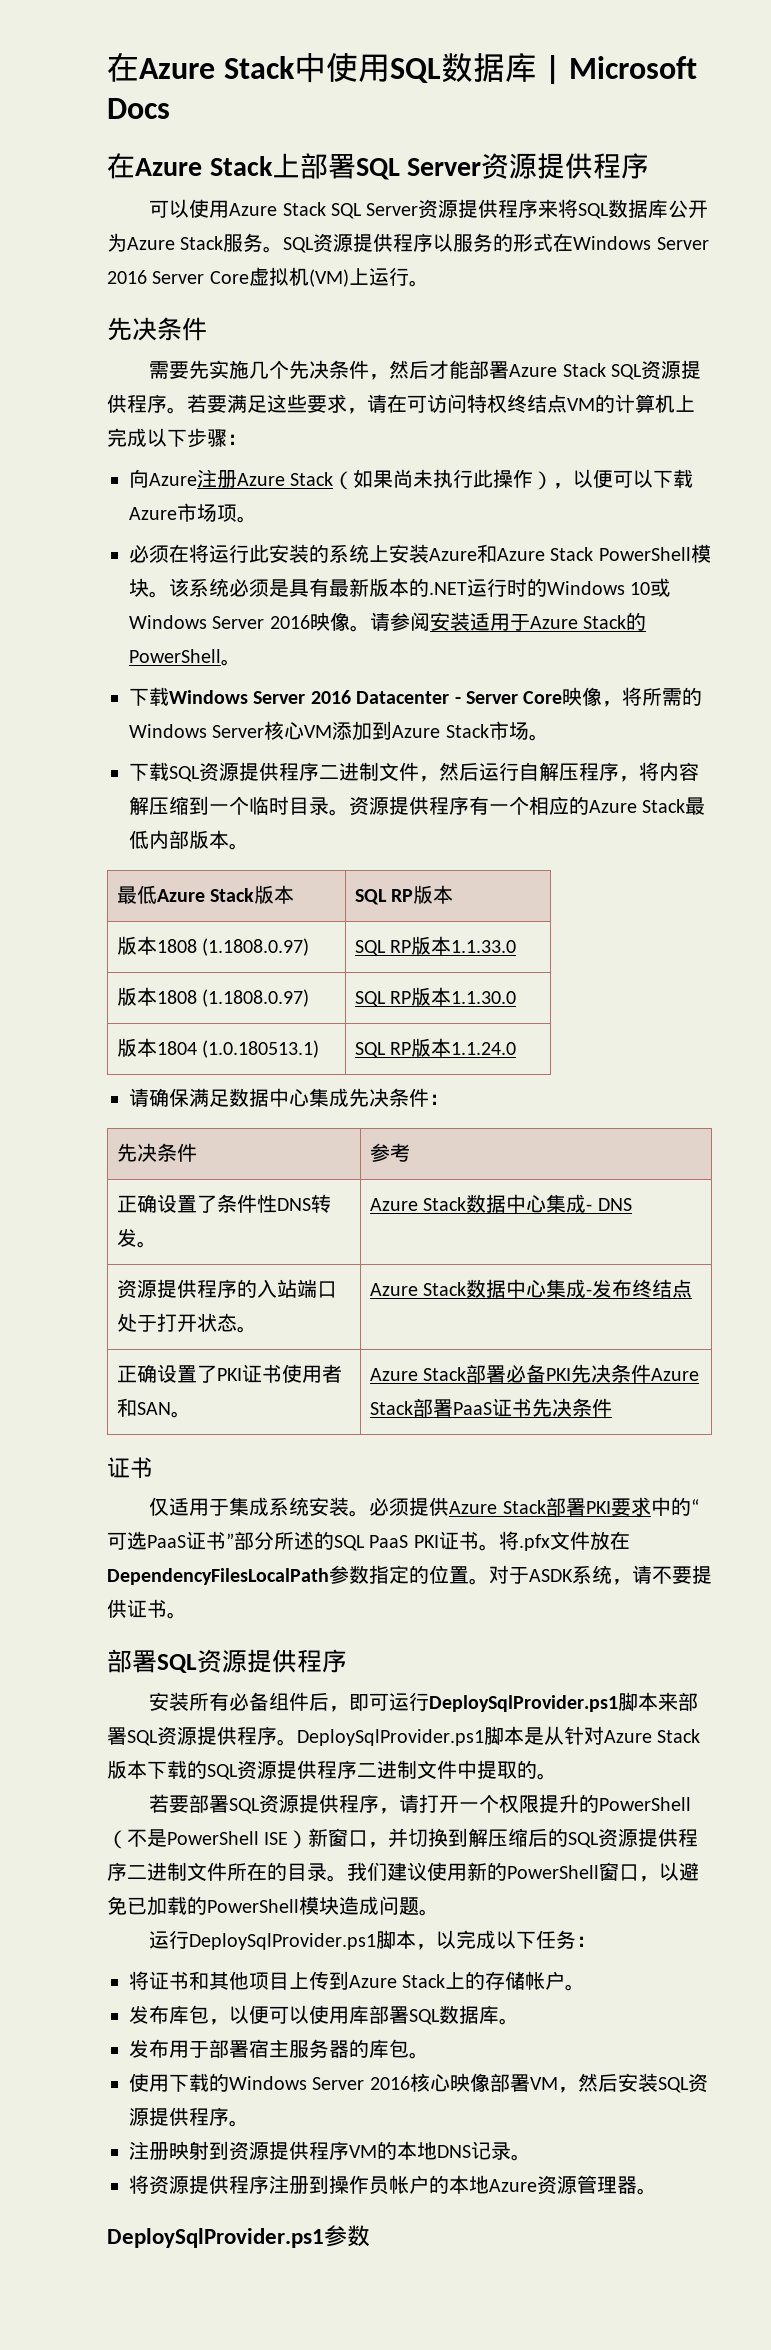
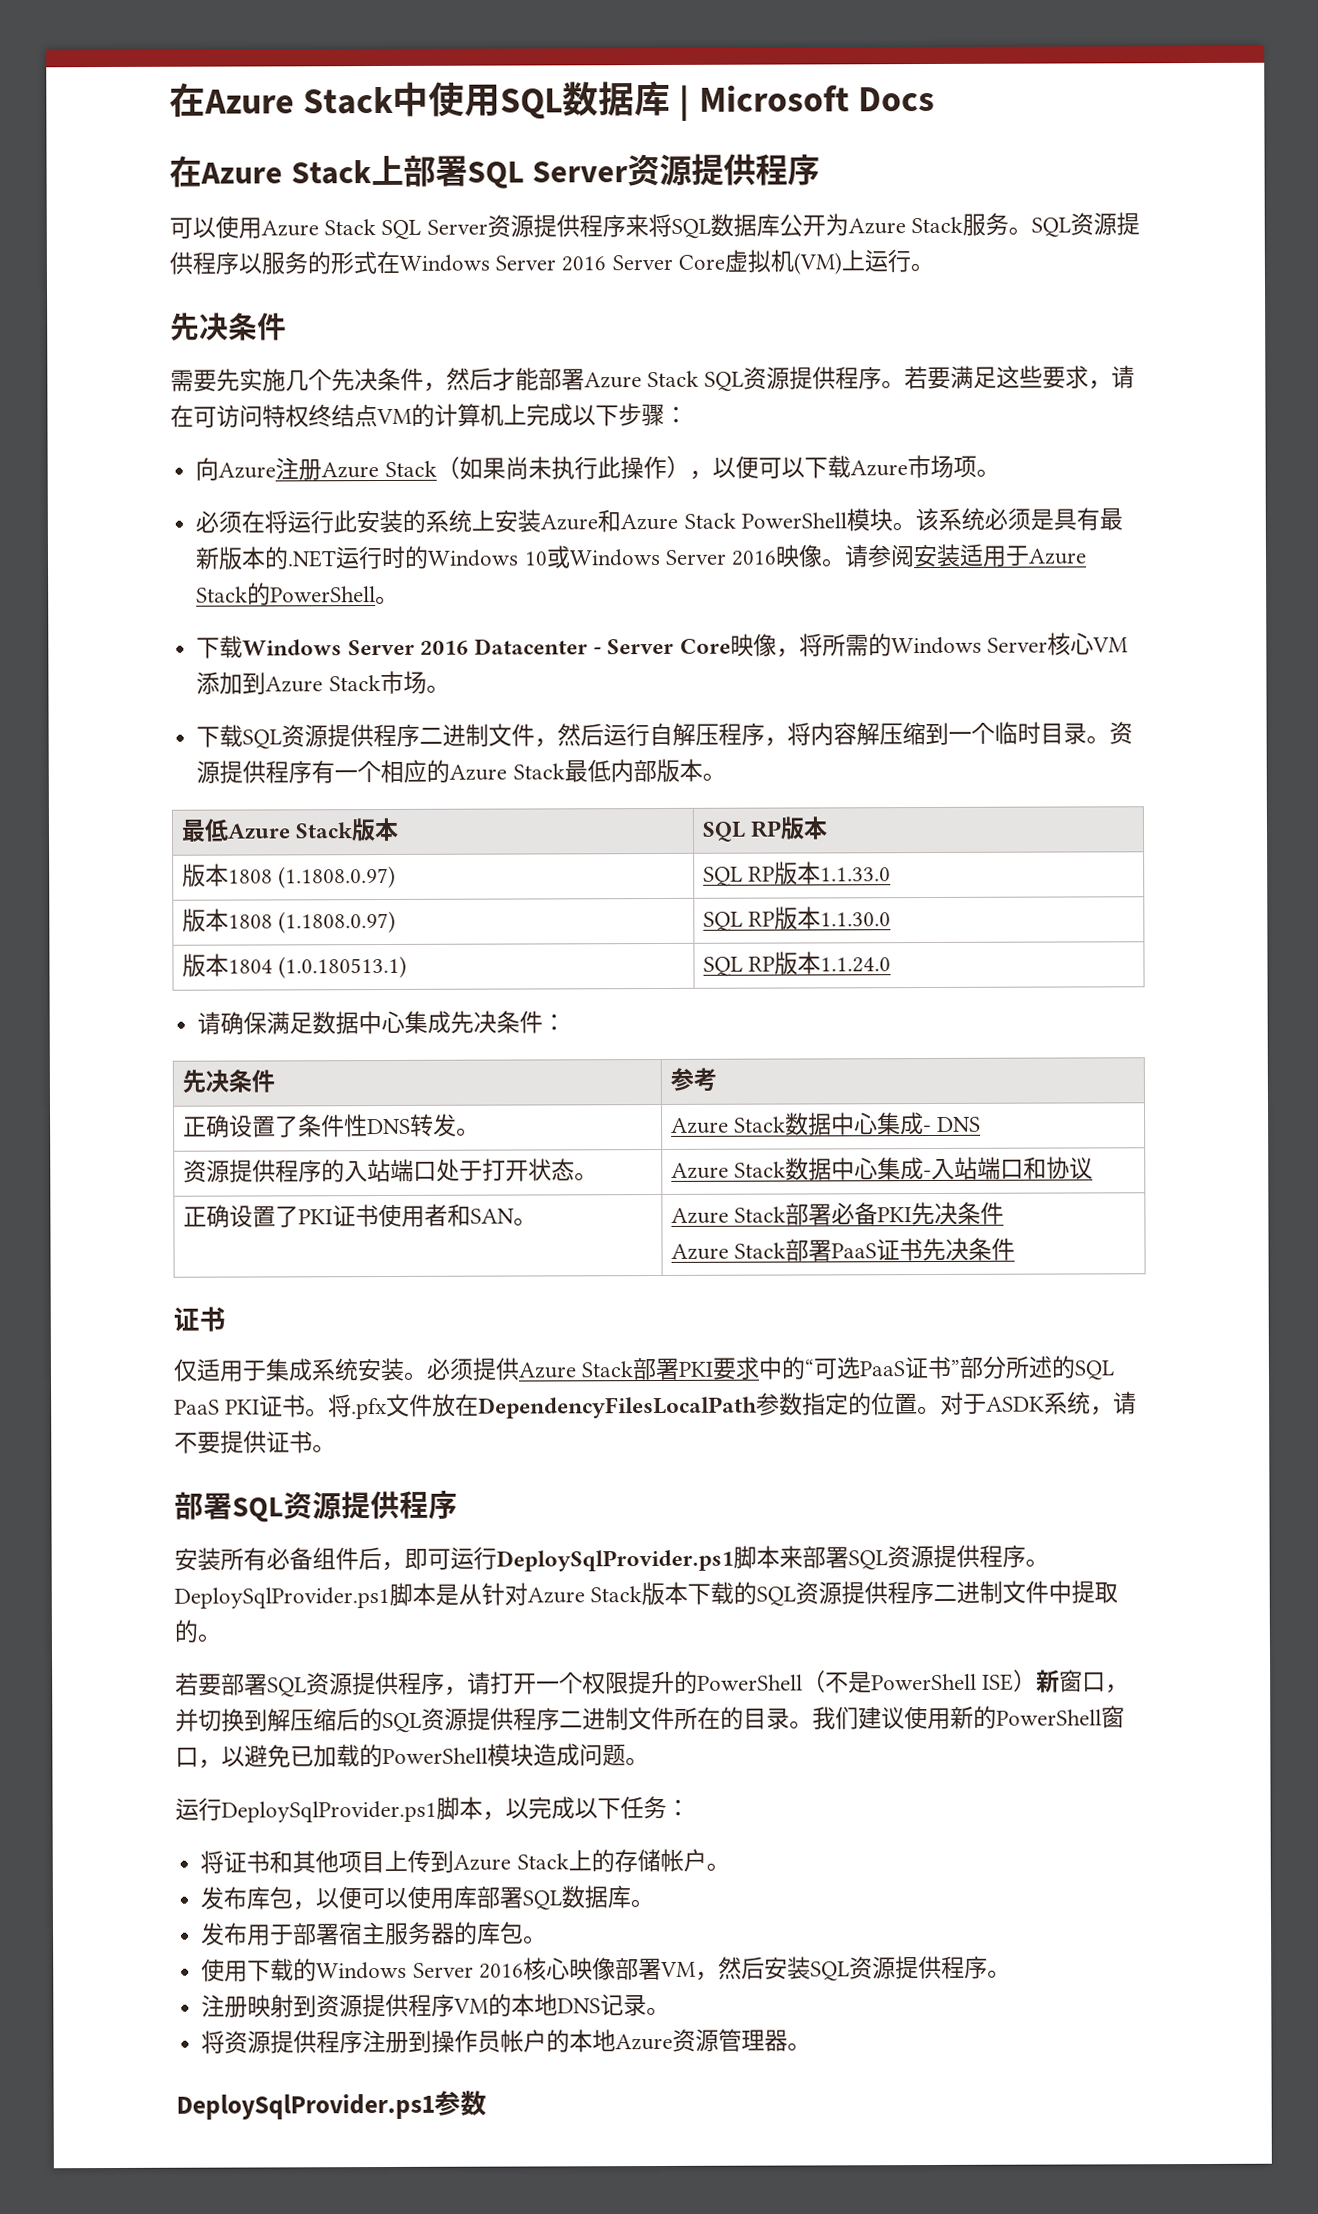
[592,1279,693,1298] 发布终结点 -> [931,1156,1094,1181] 入站端口和协议
(652, 1373) none -> (1005, 1213) //

